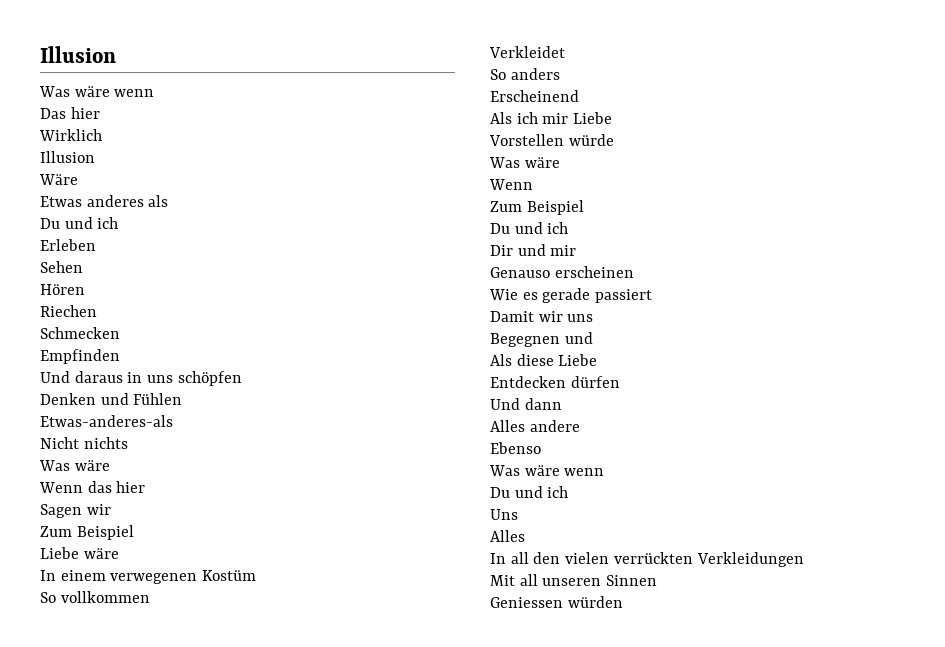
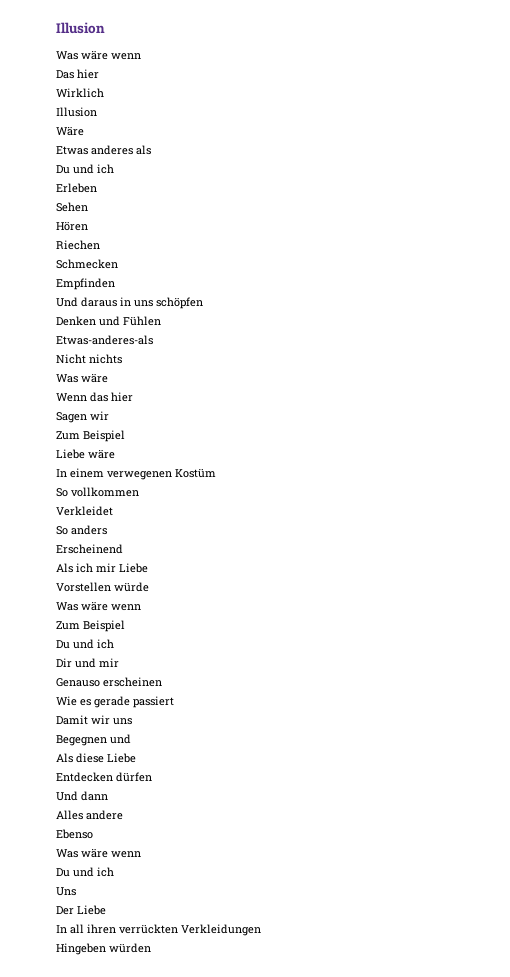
[489,179,533,190] // Wenn -> [111,604,141,611] wenn
[490,530,525,542] Alles -> [56,905,106,915] Der Liebe
[533,552,610,564] den vielen -> [87,924,116,934] ihren
[490,574,658,586] [490,597,563,608] Mit all unseren Sinnen // Geniessen -> [56,943,106,955] Hingeben

